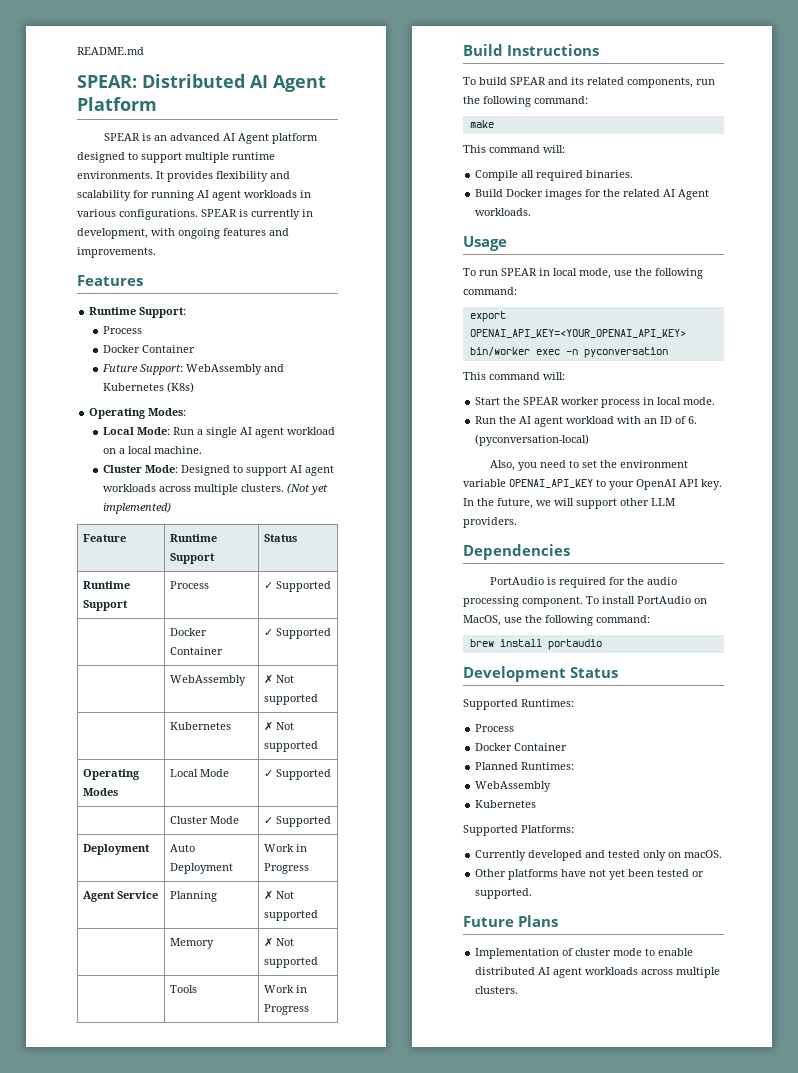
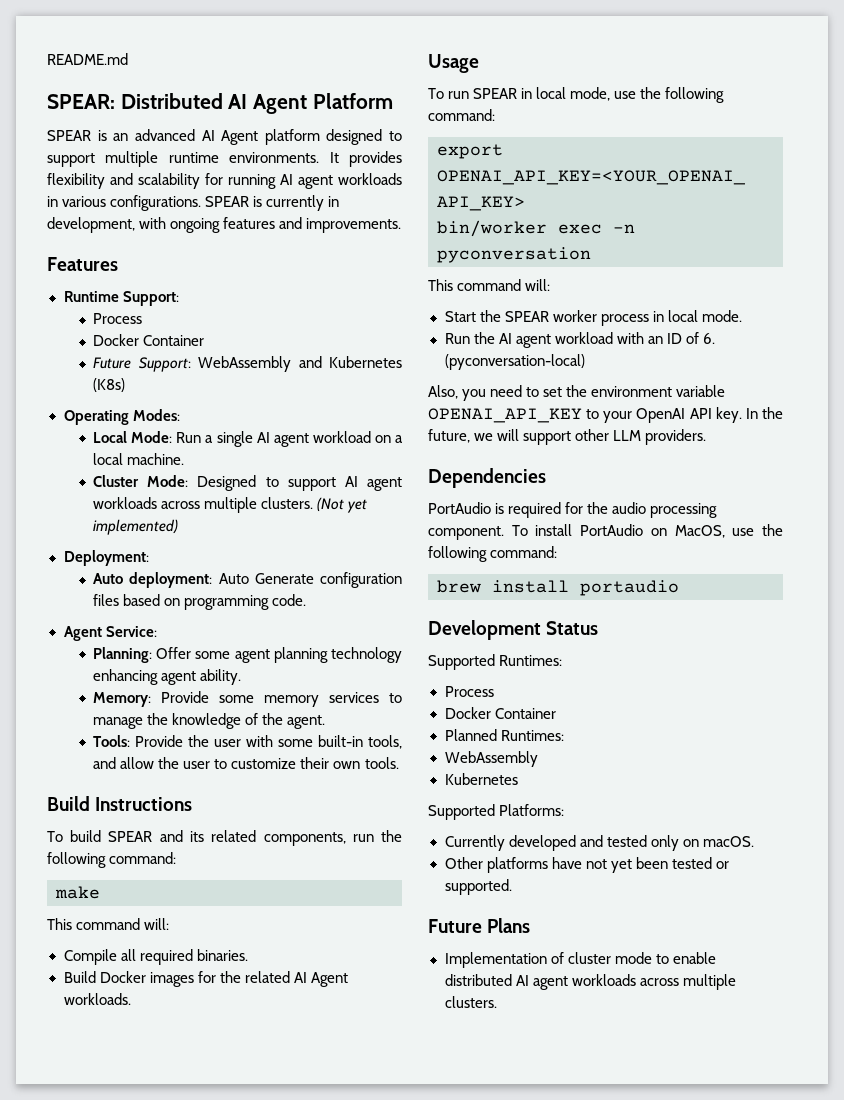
[83,534,127,542] [170,534,218,542] [170,553,216,564] [264,534,298,542] [83,581,131,589] [83,600,129,611] [170,581,210,589] [264,581,332,592] [170,628,208,636] [170,647,224,655] [264,628,332,639] [170,675,247,686] [264,674,295,684] [264,694,319,705] [170,722,232,730] [264,721,295,731] [264,741,319,752] [83,769,141,780] [83,788,119,796] [170,769,230,777] [264,769,332,780] [170,816,240,824] [264,816,332,827] [83,844,151,855] [170,844,196,852] [170,863,234,874] [264,844,308,852] [264,863,310,874] [83,891,159,902] [170,891,218,902] [264,890,295,900] [264,910,319,921] [170,938,215,949] [264,937,295,947] [264,957,319,968] [170,985,198,993] [264,985,308,993] [264,1004,310,1015] // Feature | Runtime Support | Status // Runtime Support | Process | ✓ Supported // | Docker Container | ✓ Supported // | WebAssembly | ✗ Not supported // | Kubernetes | ✗ Not supported // Operating Modes | Local Mode | ✓ Supported // | Cluster Mode | ✓ Supported // Deployment | Auto Deployment | Work in Progress // Agent Service | Planning | ✗ Not supported // | Memory | ✗ Not supported // | Tools | Work in Progress -> [63,550,149,566] [93,572,402,588] [93,594,307,610] [63,626,157,641] [93,647,402,663] [93,669,242,685] [93,691,402,707] [93,713,326,729] [93,735,402,749] [93,757,399,769] // Deployment: // Auto deployment: Auto Generate configuration files based on programming code. // Agent Service: // Planning: Offer some agent planning technology enhancing agent ability. // Memory: Provide some memory services to manage the knowledge of the agent. // Tools: Provide the user with some built-in tools, and allow the user to customize their own tools.

